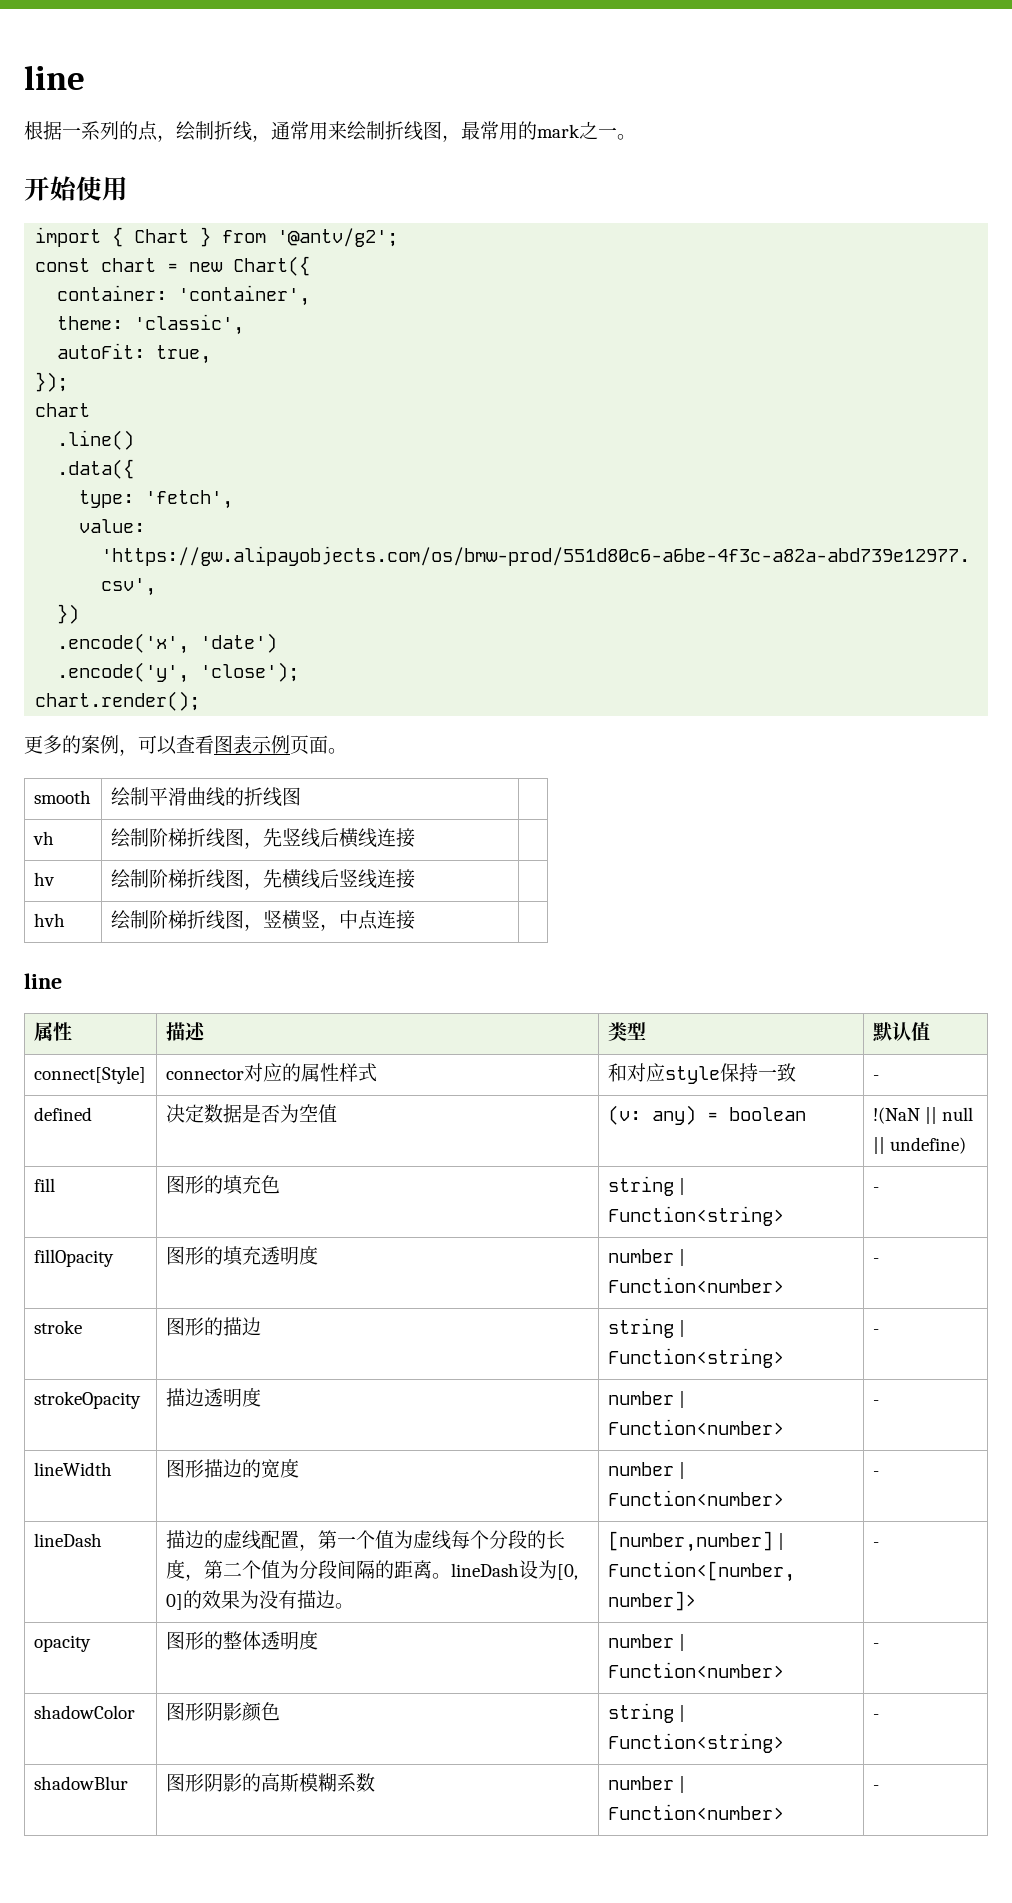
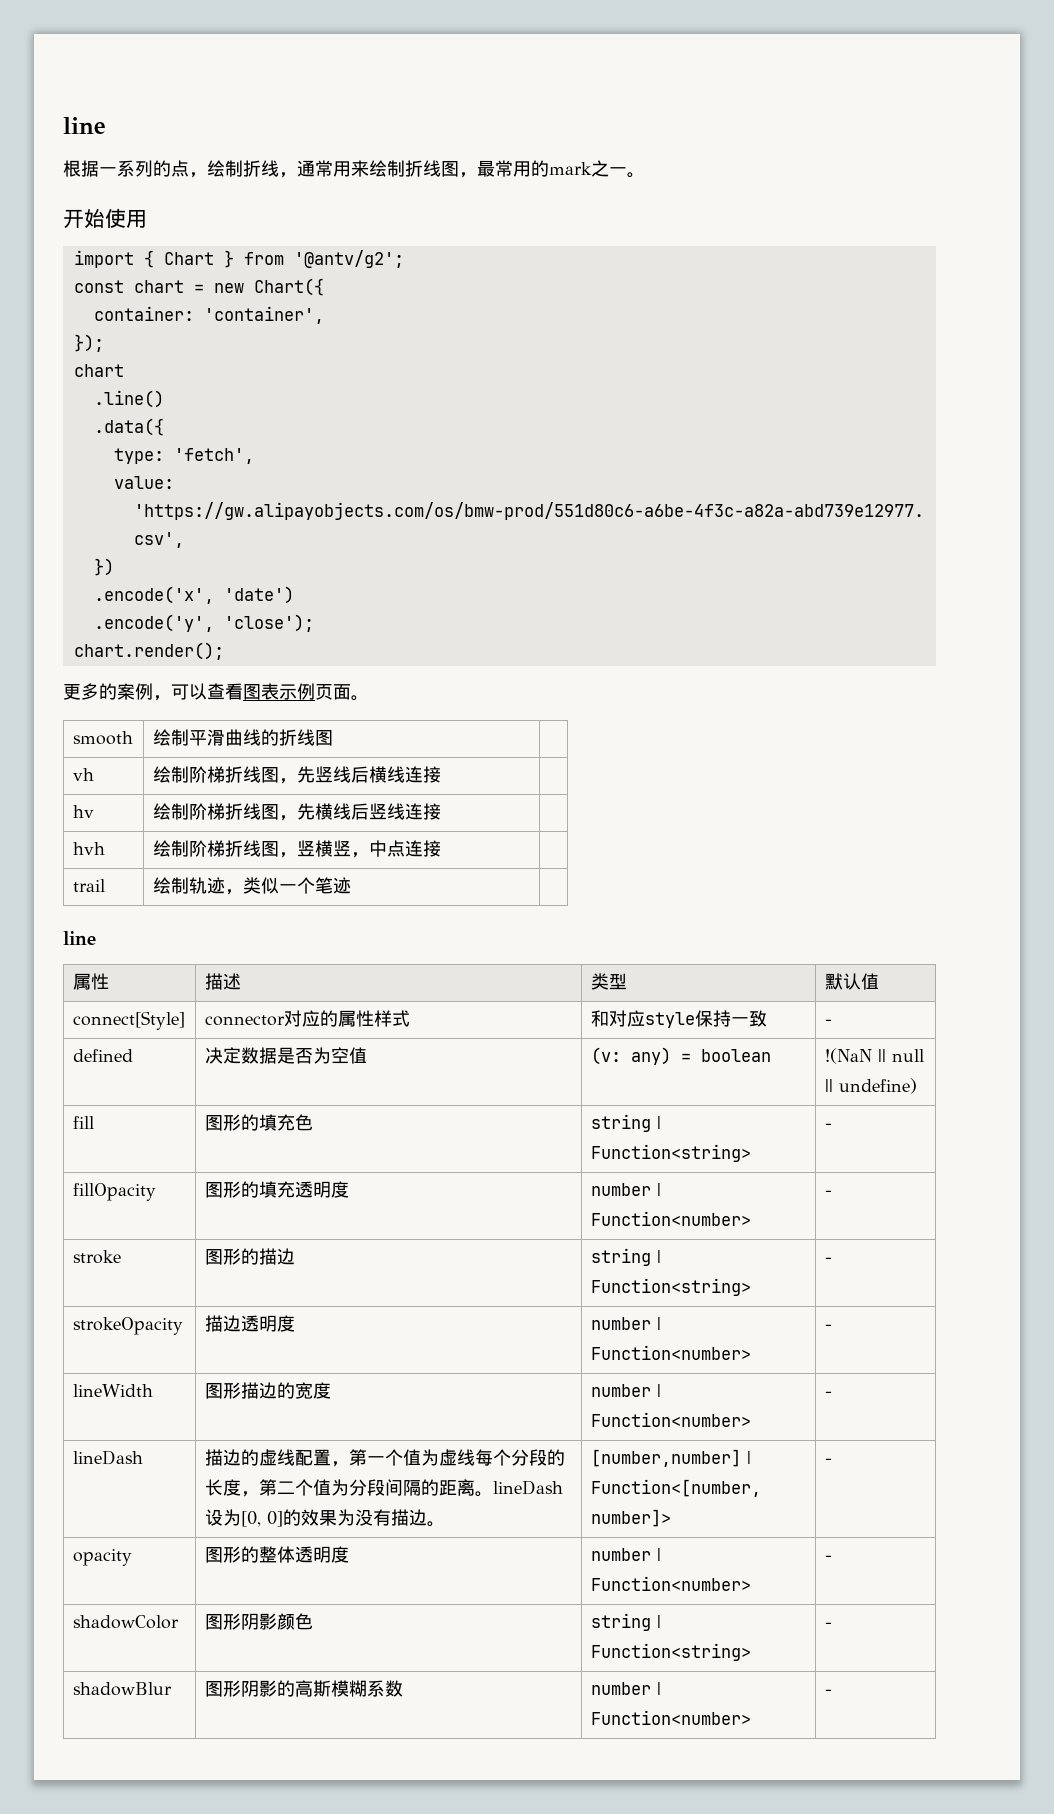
[57,314,245,335] [57,343,212,364] // theme: 'classic', // autoFit: true, -> (324, 315) none
(415, 920) none -> [72,879,105,892] [152,877,351,895] // trail | 绘制轨迹，类似一个笔迹 |

